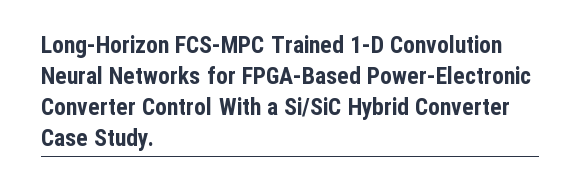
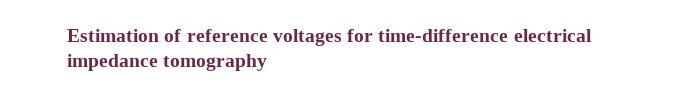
[41,35,503,58] [41,66,532,84] [41,97,511,120] [41,128,155,151] Long-Horizon FCS-MPC Trained 1-D Convolution Neural Networks for FPGA-Based Power-Electronic Converter Control With a Si/SiC Hybrid Converter Case Study. -> [67,29,592,46] [67,54,268,71] Estimation of reference voltages for time-difference electrical impedance tomography

